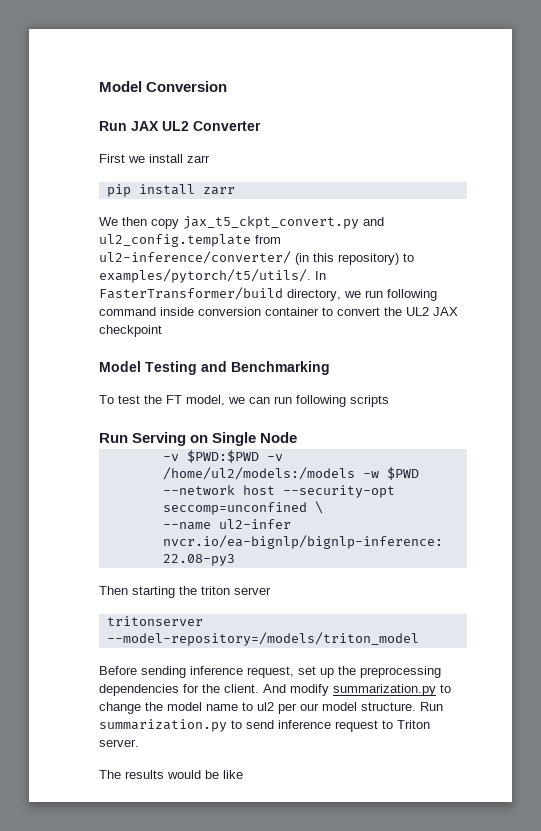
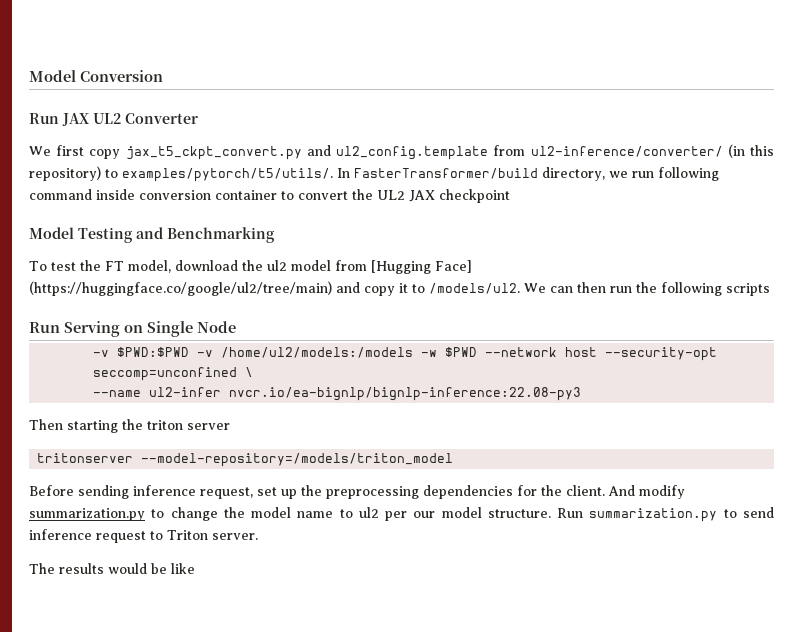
[99,154,210,163] [106,184,235,197] [99,217,147,226] // First we install zarr // pip install zarr // We then -> [29,145,85,156] // We first
[228,396,292,404] we can run -> [174,260,472,274] [29,281,657,296] download the ul2 model from [Hugging Face] (https://huggingface.co/google/ul2/tree/main) and copy it to /models/ul2. We can then run the

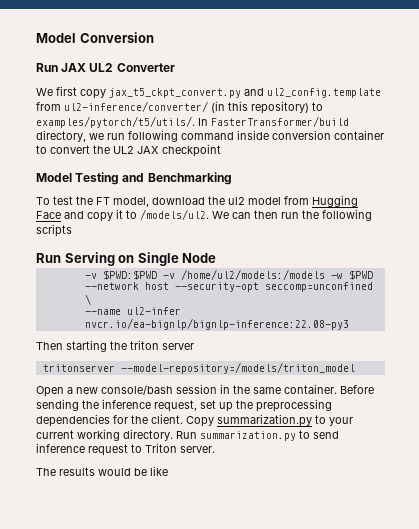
[370,260,472,274] [29,281,332,296] [Hugging Face] (https://huggingface.co/google/ul2/tree/main) -> [312,195,358,207] [36,211,61,219] Hugging Face
(454, 460) none -> [36,384,337,397] Open a new console/bash session in the same container.
(129, 492) none -> [82,400,99,409] the
[608,485,685,499] [29,507,551,521] And modify summarization.py to change the model name to ul2 per our model structure. -> [186,414,353,427] [36,429,173,441] Copy summarization.py to your current working directory.

